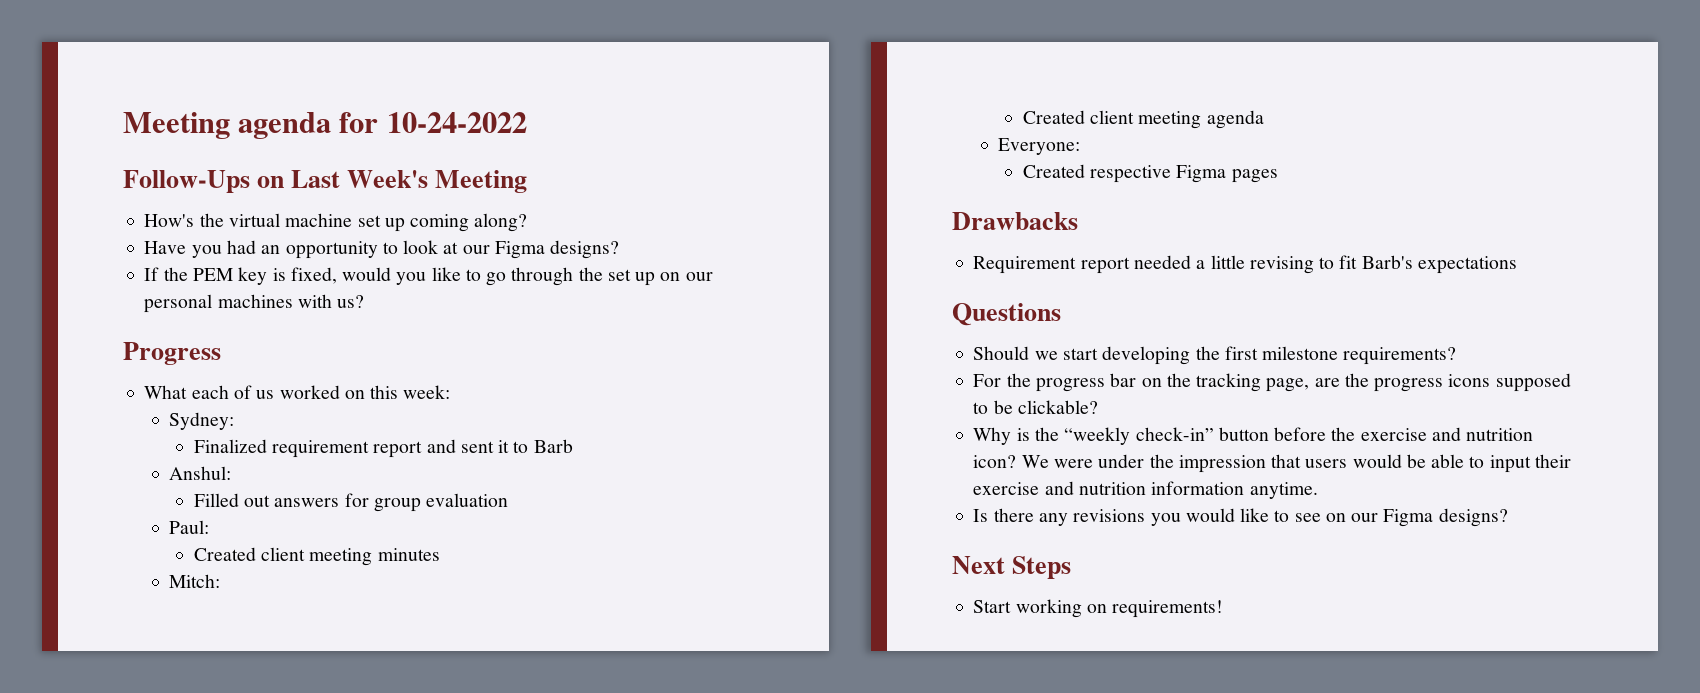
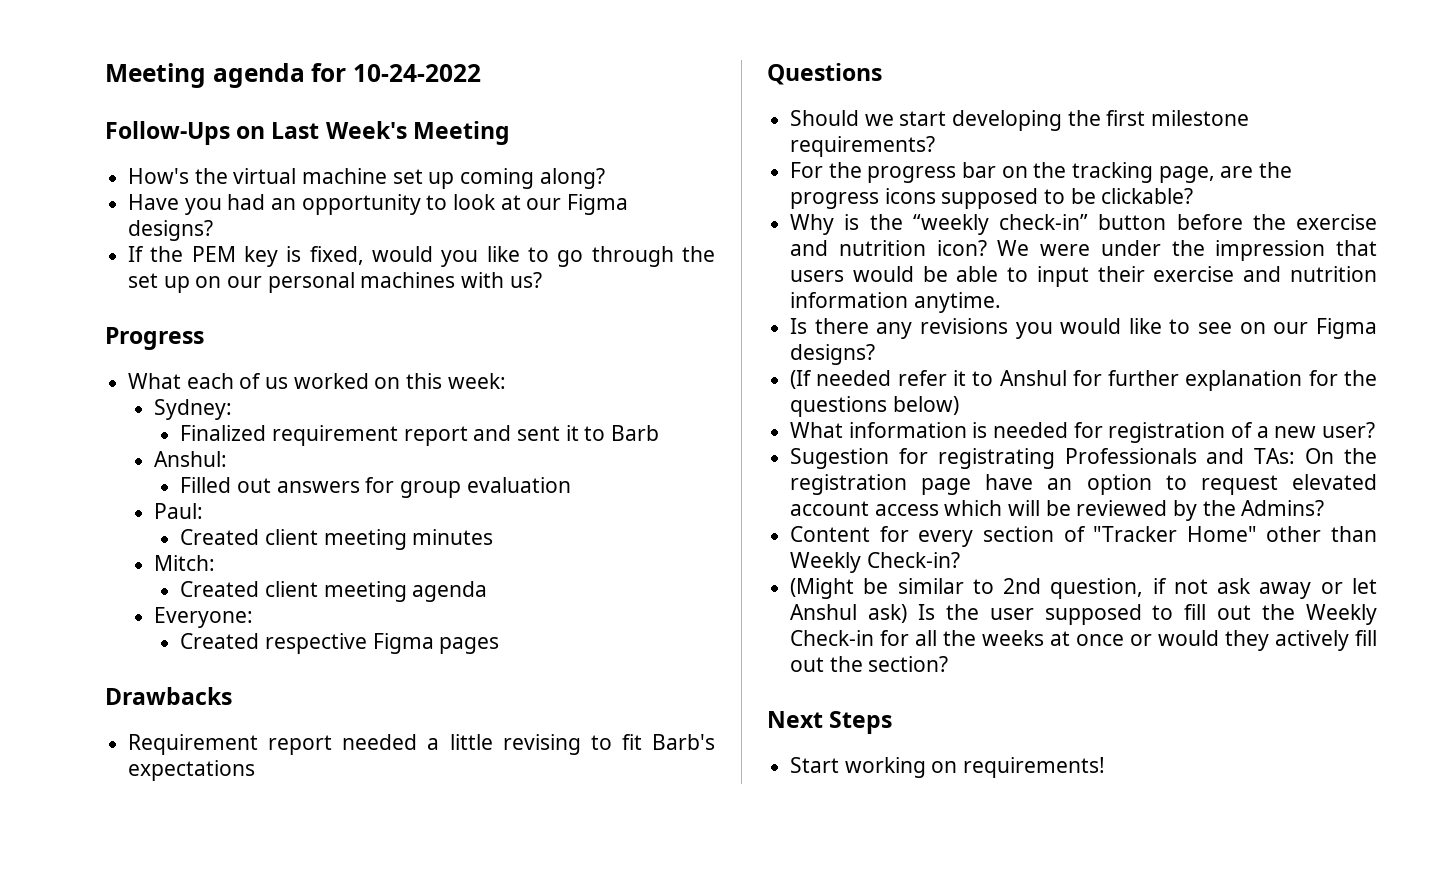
(1508, 517) none -> [790,370,1377,391] [790,396,959,417] [790,422,1376,443] [790,448,1377,469] [790,474,1377,495] [790,500,1325,521] [790,526,1377,547] [790,552,960,573] [790,578,1377,599] [790,604,1377,625] [790,630,1377,651] [790,656,949,672] // (If needed refer it to Anshul for further explanation for the questions below) // What information is needed for registration of a new user? // Sugestion for registrating Professionals and TAs: On the registration page have an option to request elevated account access which will be reviewed by the Admins? // Content for every section of "Tracker Home" other than Weekly Check-in? // (Might be similar to 2nd question, if not ask away or let Anshul ask) Is the user supposed to fill out the Weekly Check-in for all the weeks at once or would they actively fill out the section?

